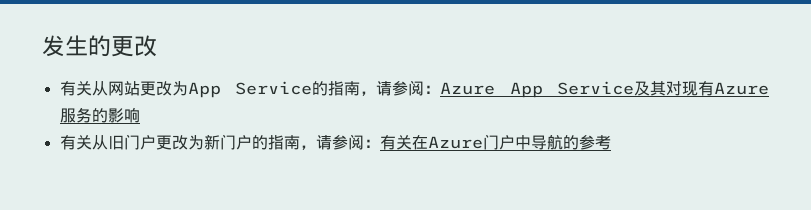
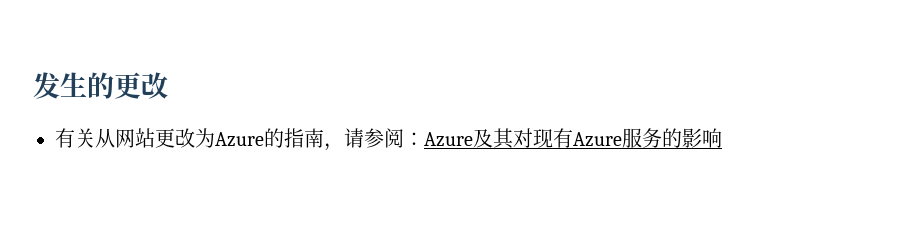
[187,81,313,98] App Service -> [215,132,264,147] Azure
[509,81,634,98] App Service -> (473, 139) none
[59,134,611,150] // 有关从旧门户更改为新门户的指南，请参阅：有关在Azure门户中导航的参考 -> (722, 138) none

